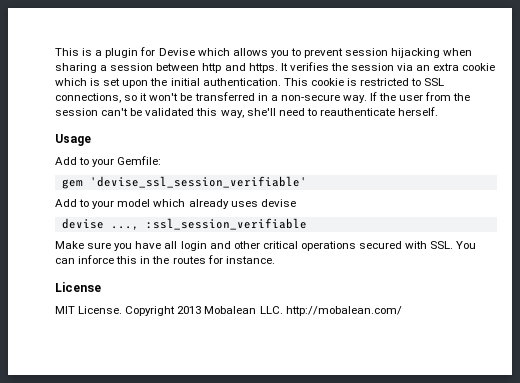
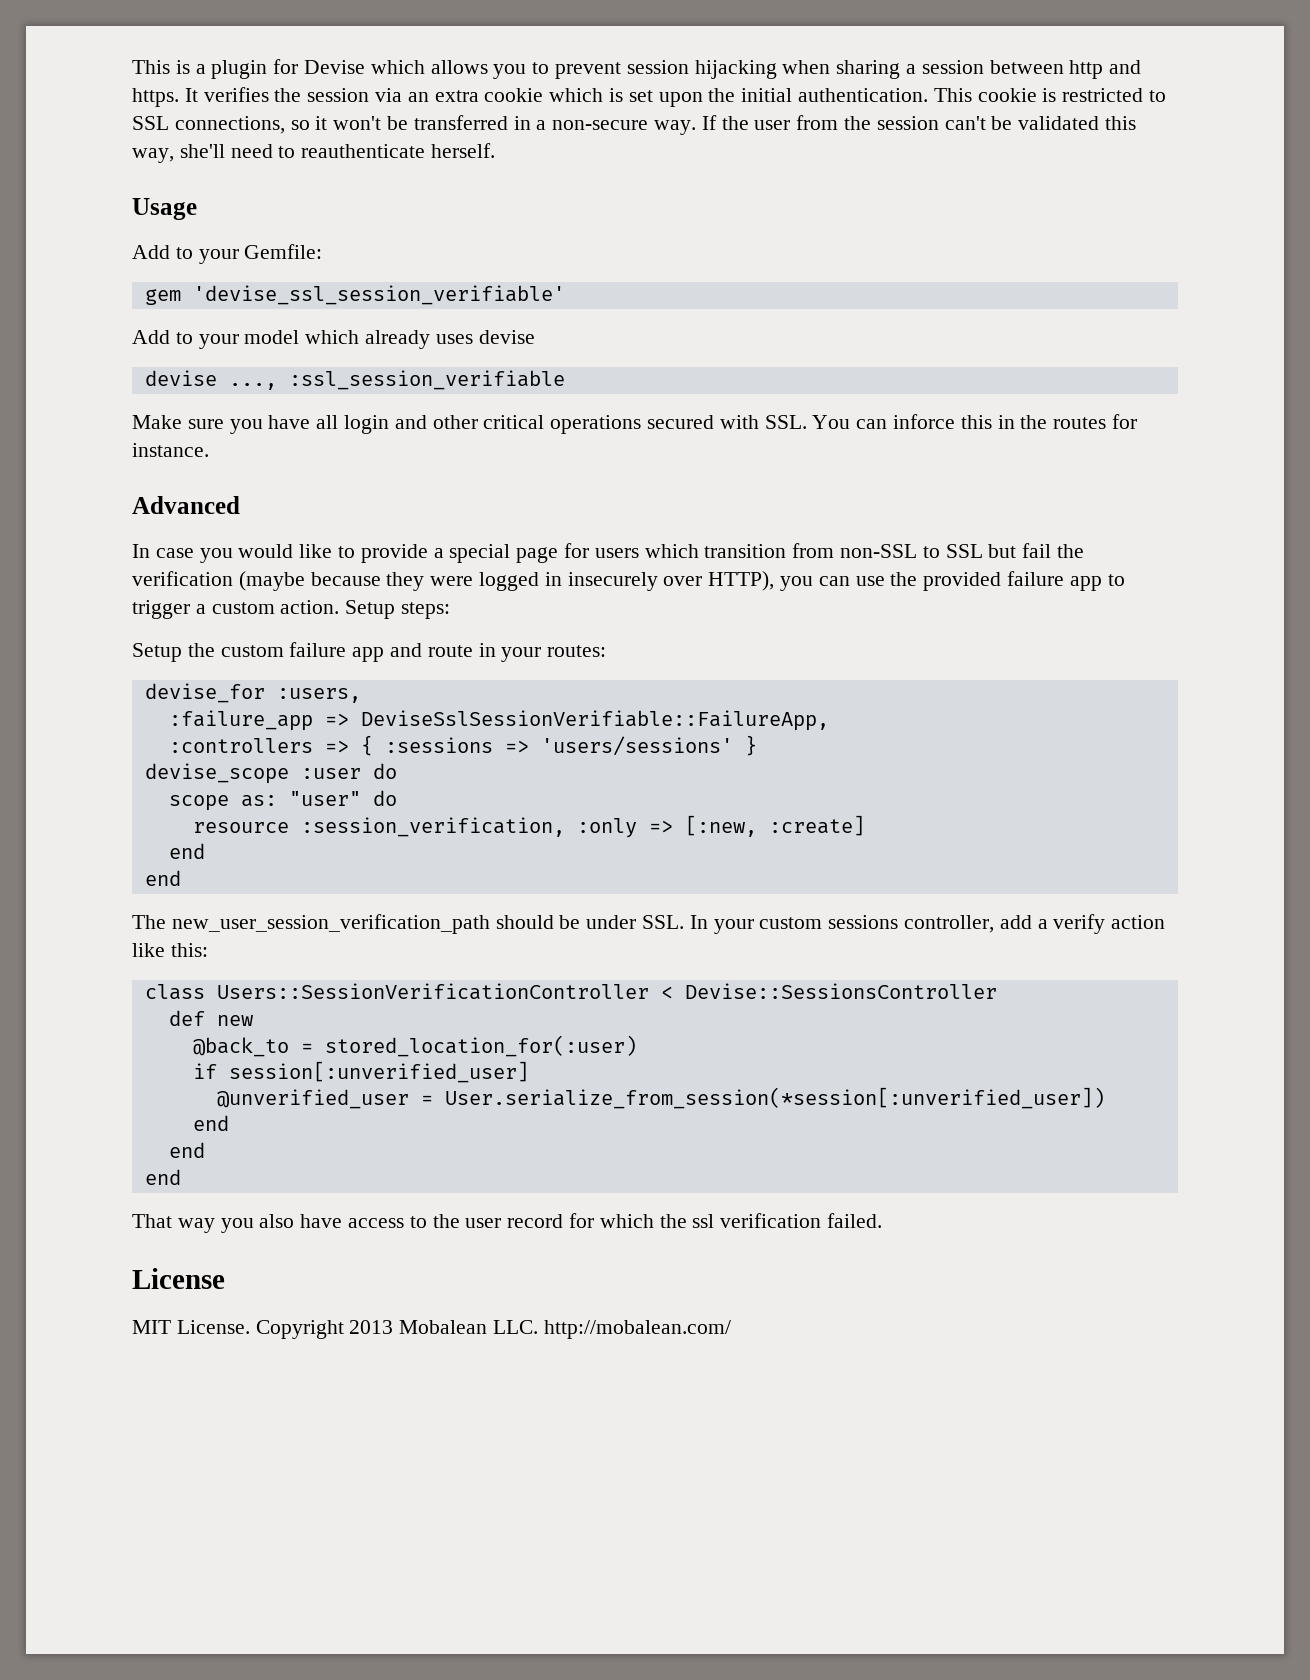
(275, 260) none -> [132,496,240,514] [132,543,1085,563] [132,571,1125,591] [132,600,451,619] [132,642,607,662] [144,683,361,703] [168,710,829,731] [168,735,757,756] [144,763,397,784] [168,790,397,811] [192,815,865,838] [168,843,205,859] [144,870,181,886] [132,914,1166,934] [132,943,208,957] [144,983,997,1000] [168,1010,253,1026] [192,1035,637,1057] [192,1061,529,1083] [216,1087,1105,1109] [192,1115,229,1131] [168,1142,205,1158] [144,1169,181,1185] [132,1213,883,1233] // Advanced // In case you would like to provide a special page for users which transition from non-SSL to SSL but fail the verification (maybe because they were logged in insecurely over HTTP), you can use the provided failure app to trigger a custom action. Setup steps: // Setup the custom failure app and route in your routes: // devise_for :users, // :failure_app => DeviseSslSessionVerifiable::FailureApp, // :controllers => { :sessions => 'users/sessions' } // devise_scope :user do // scope as: "user" do // resource :session_verification, :only => [:new, :create] // end // end // The new_user_session_verification_path should be under SSL. In your custom sessions controller, add a verify action like this: // class Users::SessionVerificationController < Devise::SessionsController // def new // @back_to = stored_location_for(:user) // if session[:unverified_user] // @unverified_user = User.serialize_from_session(*session[:unverified_user]) // end // end // end // That way you also have access to the user record for which the ssl verification failed.

